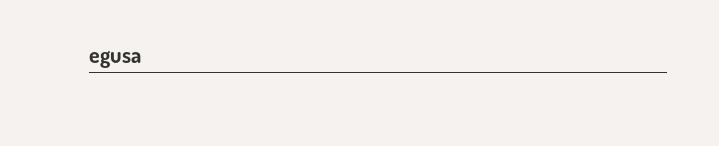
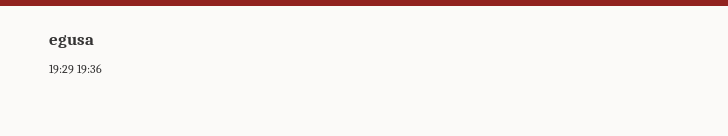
(141, 59) none -> [49,64,103,74] // 19:29 19:36

